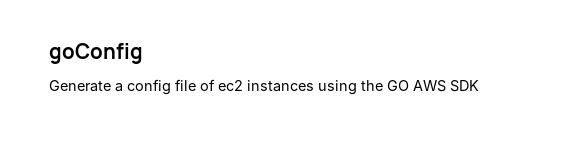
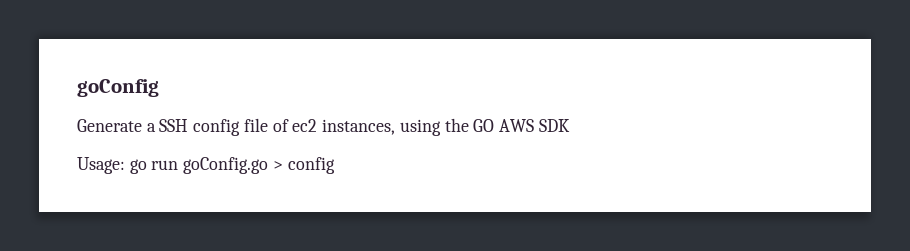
(123, 87) none -> [159,119,189,132] SSH
[247,80,314,92] instances -> [322,119,396,135] instances,
(479, 86) none -> [77,157,335,174] // Usage: go run goConfig.go > config

